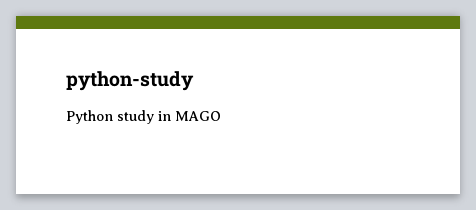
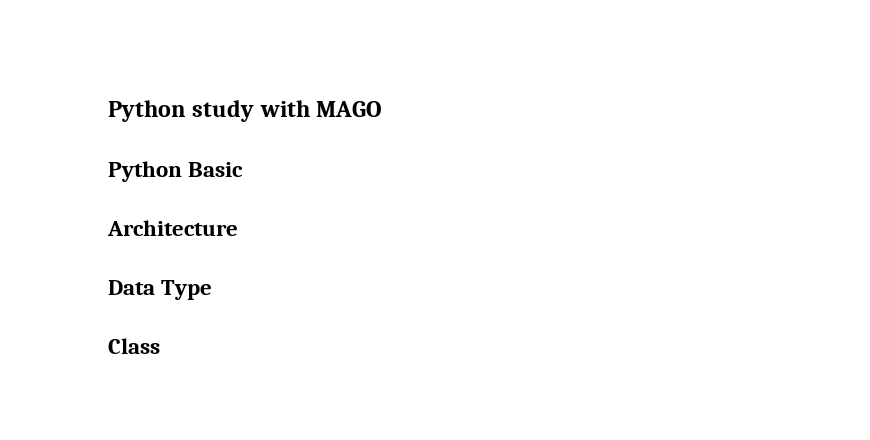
[66,71,194,91] [66,110,221,124] python-study // Python study in MAGO -> [108,100,383,122] [108,161,244,182] [107,220,238,236] [108,280,213,300] [108,338,160,354] Python study with MAGO // Python Basic // Architecture // Data Type // Class

